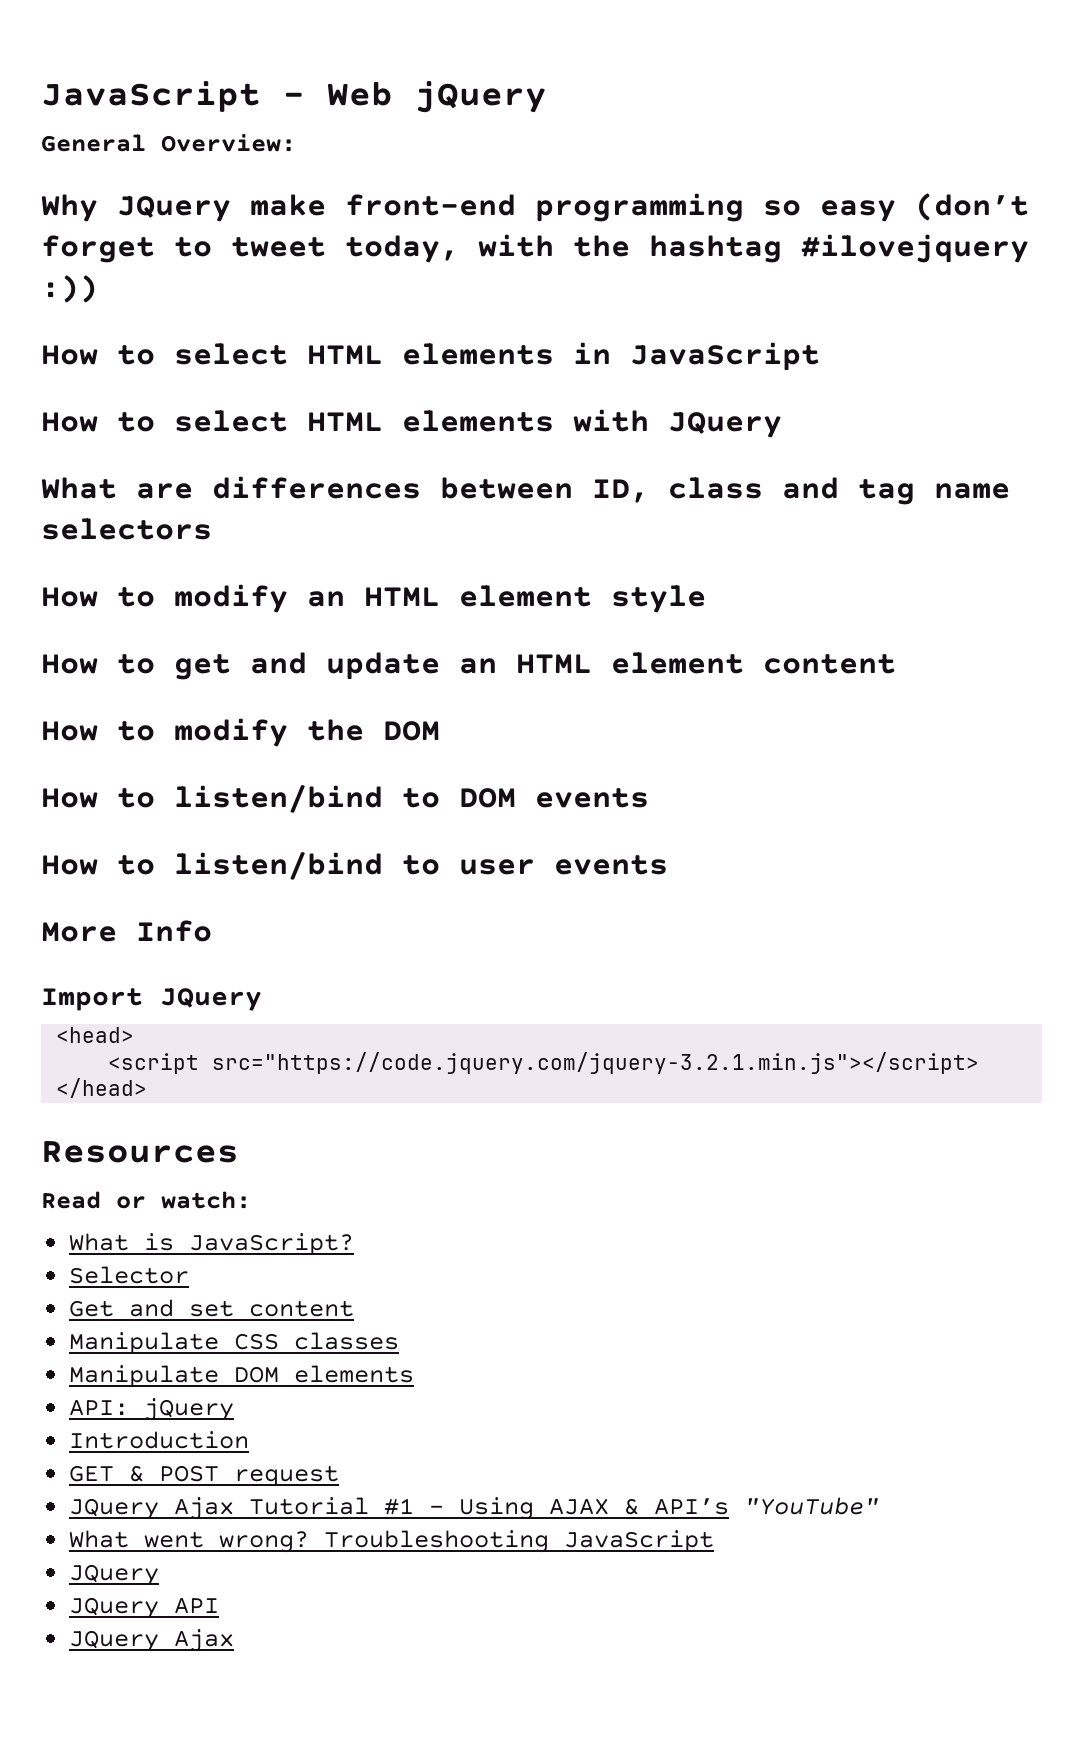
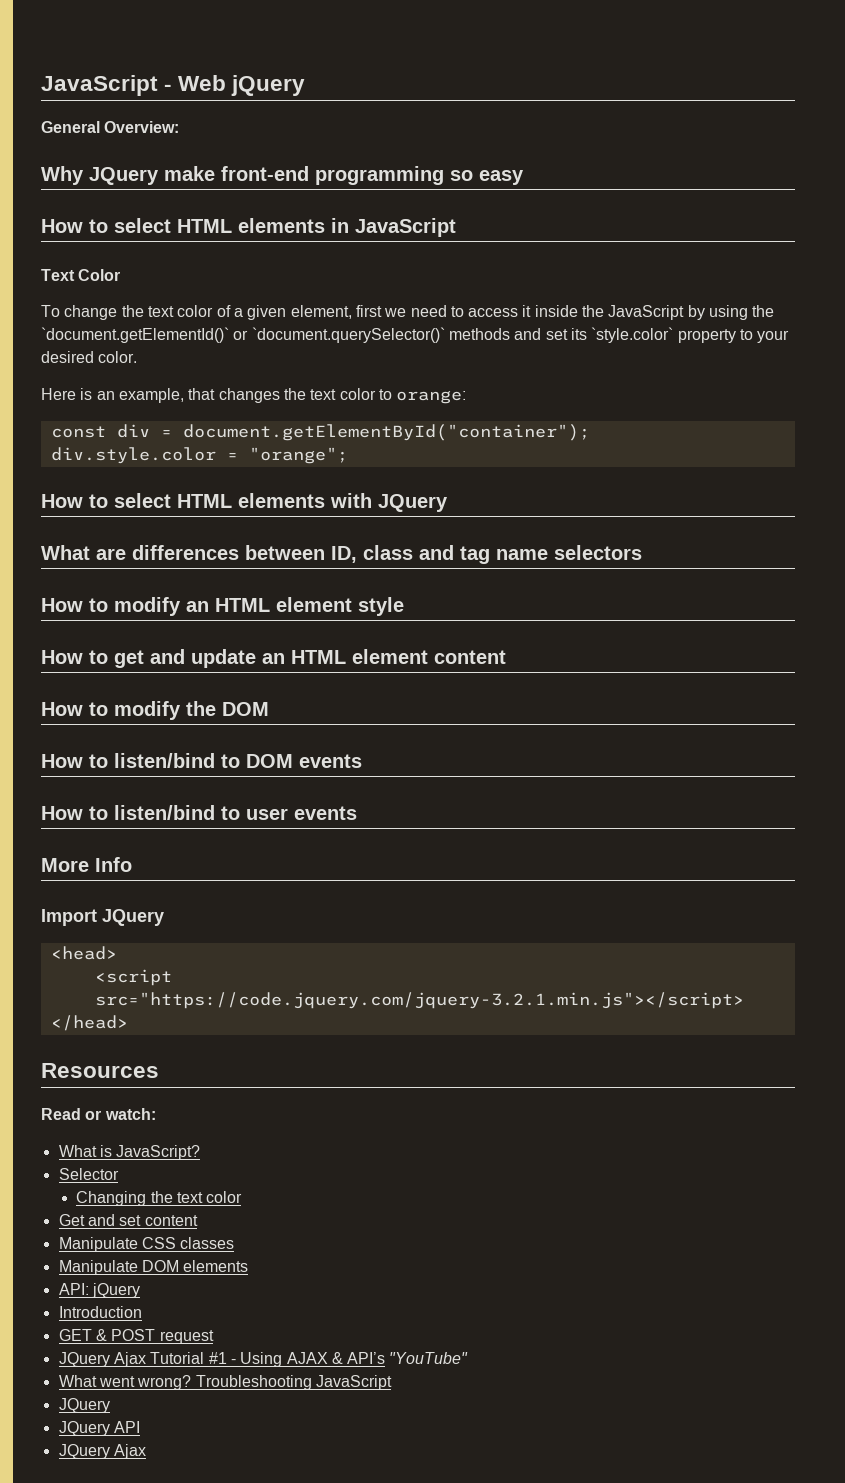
[915,193,1029,221] [41,234,1029,263] [41,275,98,303] (don’t forget to tweet today, with the hashtag #ilovejquery :)) -> (524, 177) none
(820, 356) none -> [41,269,121,281] [41,305,775,320] [41,327,790,343] [41,351,138,363] [41,388,467,404] [50,424,590,441] [50,447,348,464] // Text Color // To change the text color of a given element, first we need to access it inside the JavaScript by using the `document.getElementId()` or `document.querySelector()` methods and set its `style.color` property to your desired color. // Here is an example, that changes the text color to orange: // const div = document.getElementById("container"); // div.style.color = "orange";
(190, 1275) none -> [76,1191,243,1206] // Changing the text color

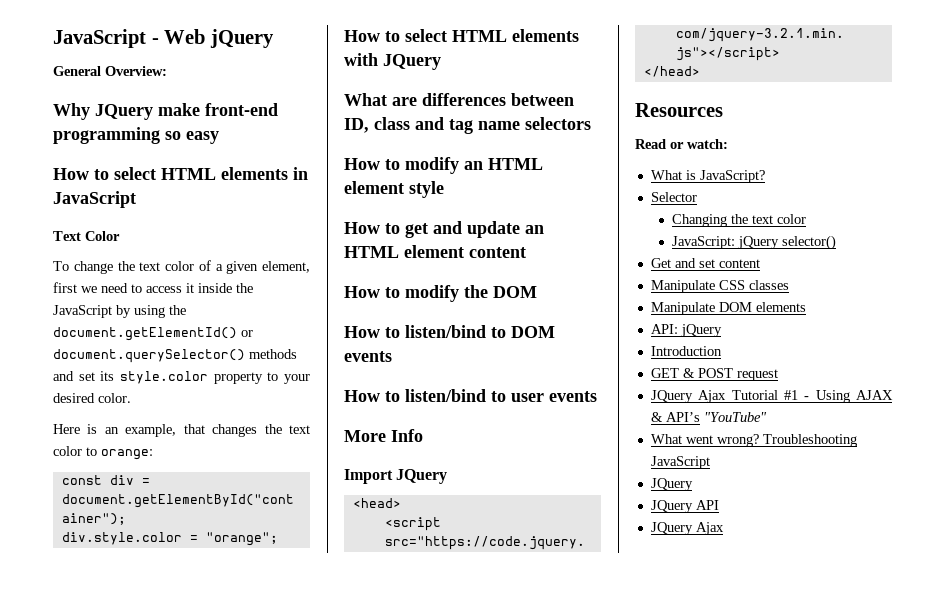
[41,327,445,343] `document.getElementId()` or `document.querySelector()` -> [53,327,253,341] [53,349,245,363] document.getElementId() or document.querySelector()
[591,327,674,343] `style.color` -> [120,371,208,384] style.color
(243, 1197) none -> [672,235,837,250] // JavaScript: jQuery selector()

